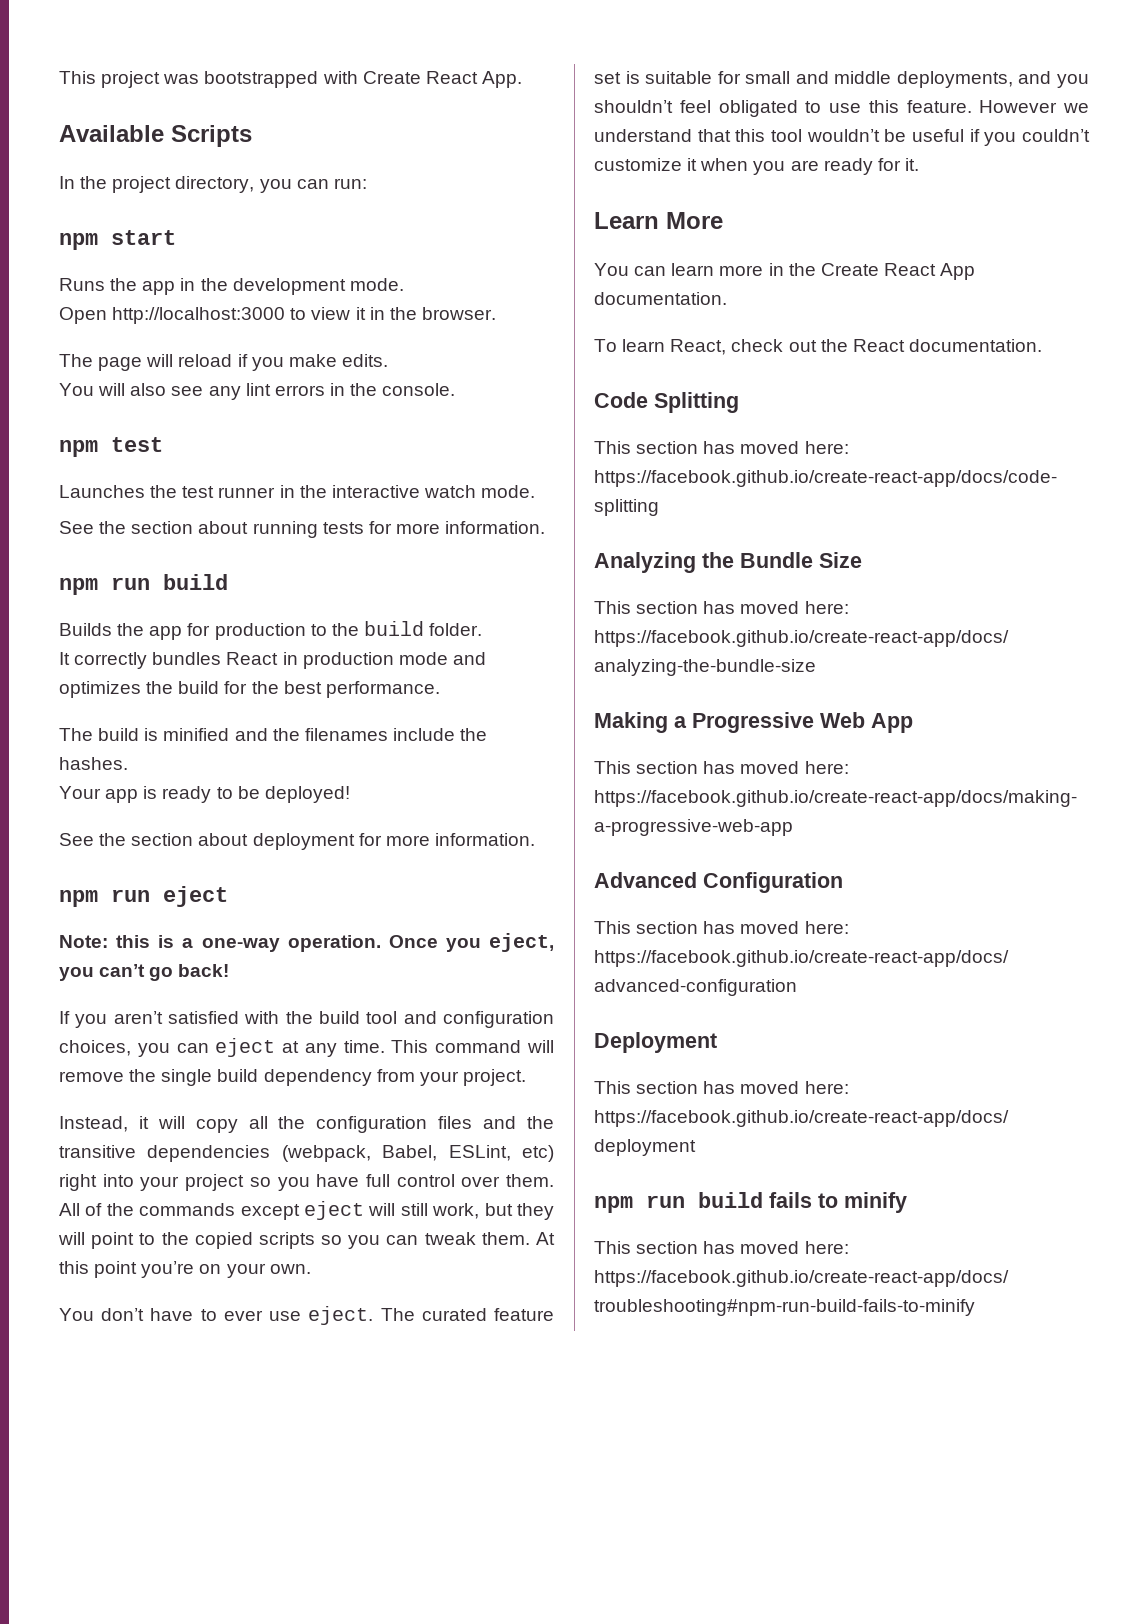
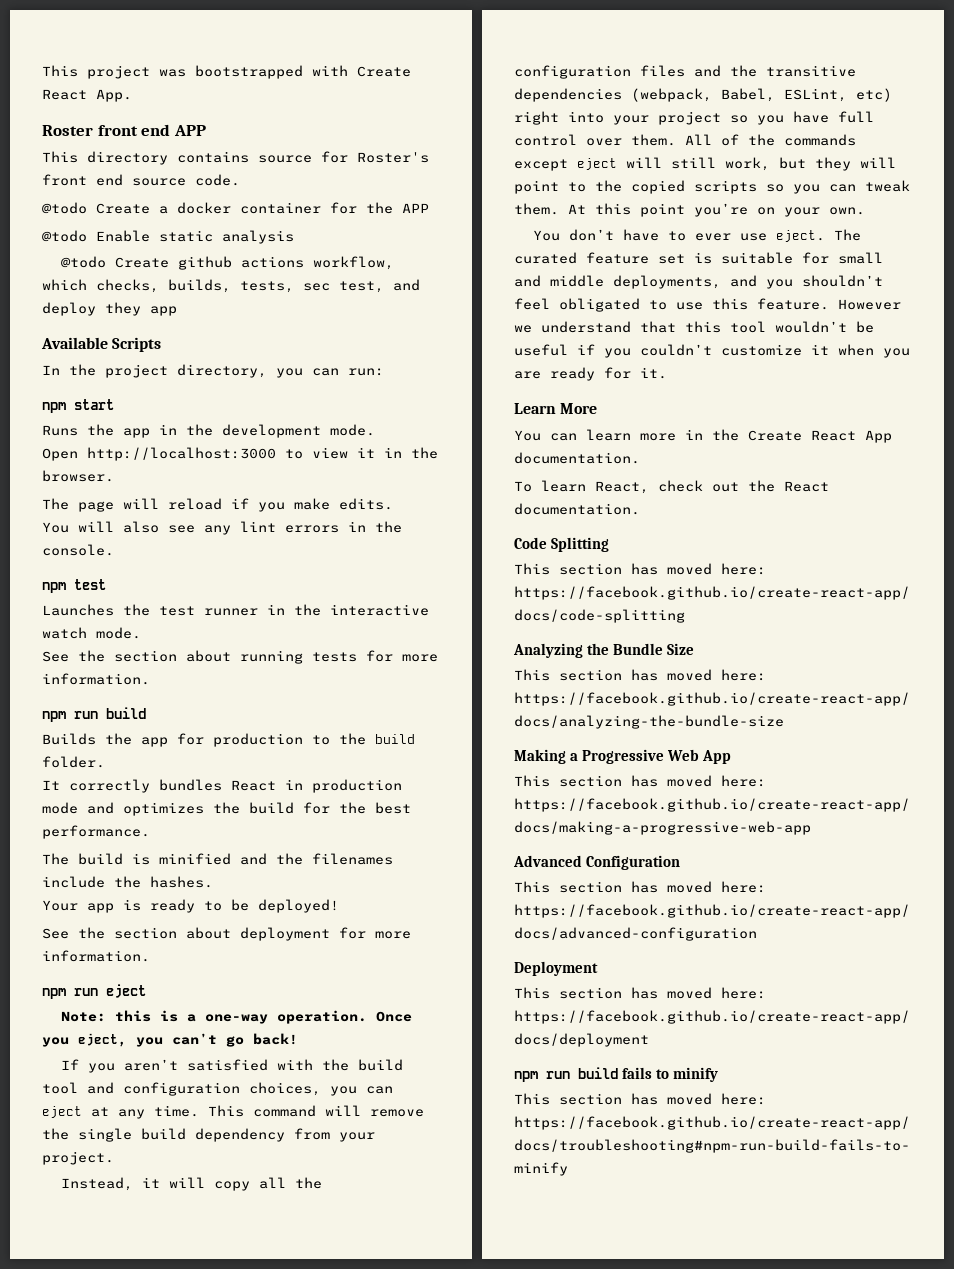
(522, 79) none -> [42,124,206,136] [42,151,429,165] [42,174,240,186] [42,202,429,214] [42,230,294,244] [61,256,395,270] [42,279,420,293] [42,302,177,316] // Roster front end APP // This directory contains source for Roster's front end source code. // @todo Create a docker container for the APP // @todo Enable static analysis // @todo Create github actions workflow, which checks, builds, tests, sec test, and deploy they app

